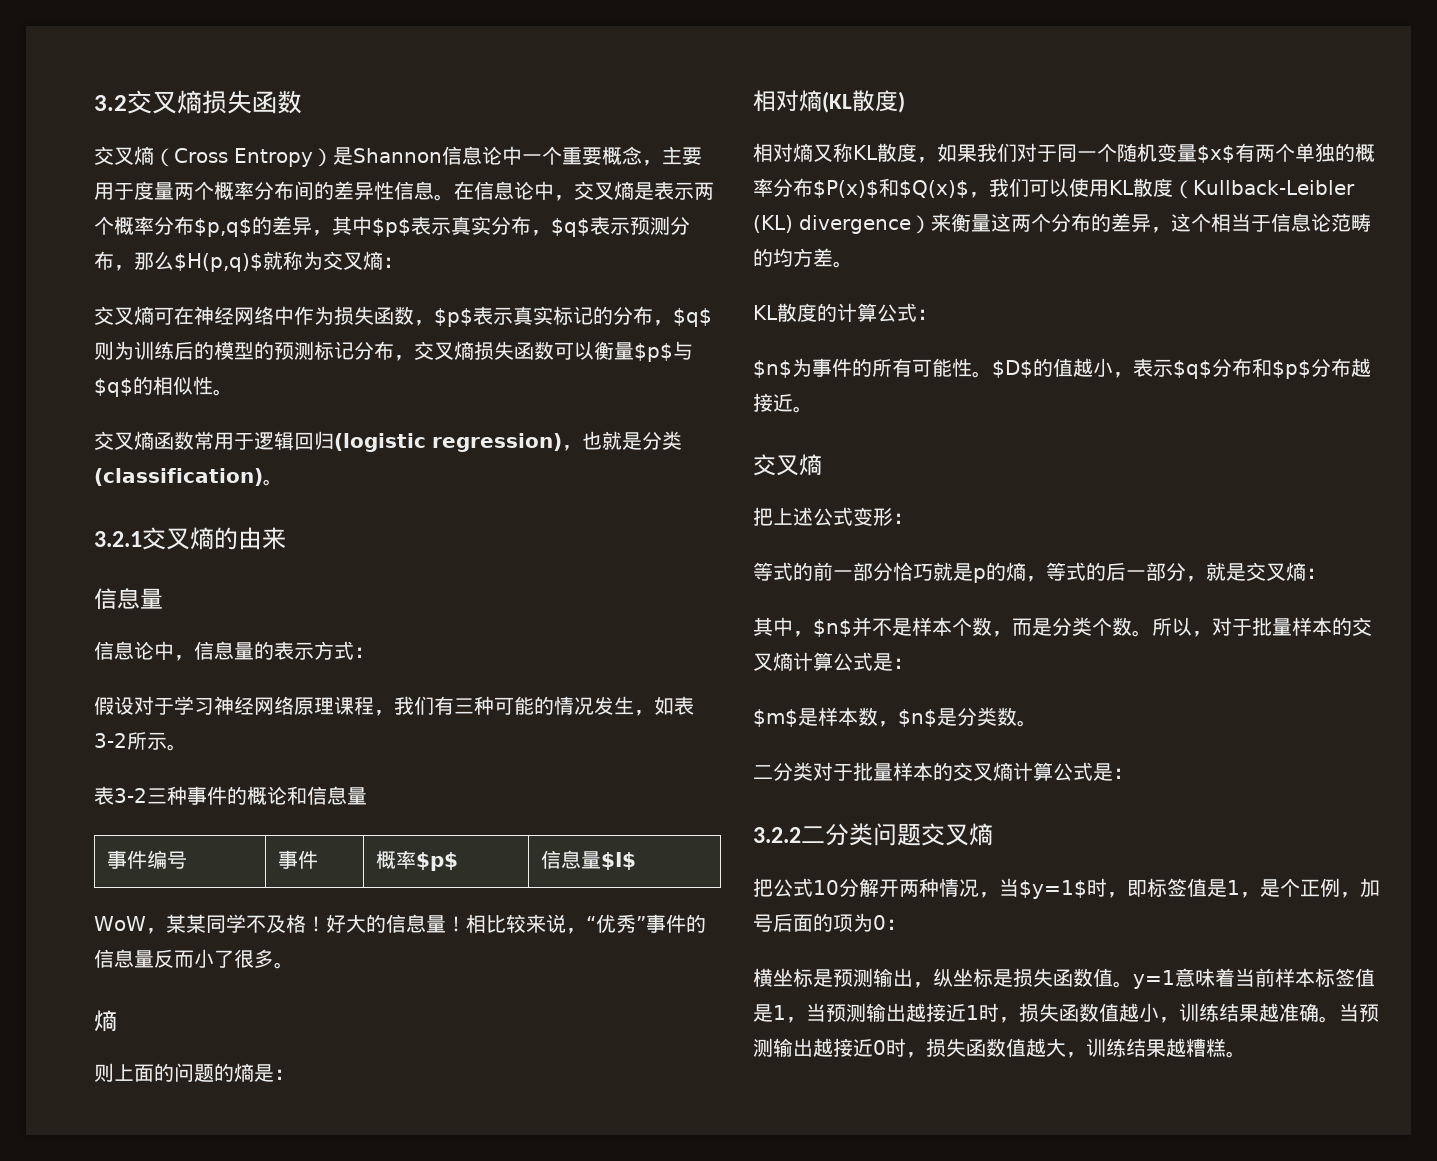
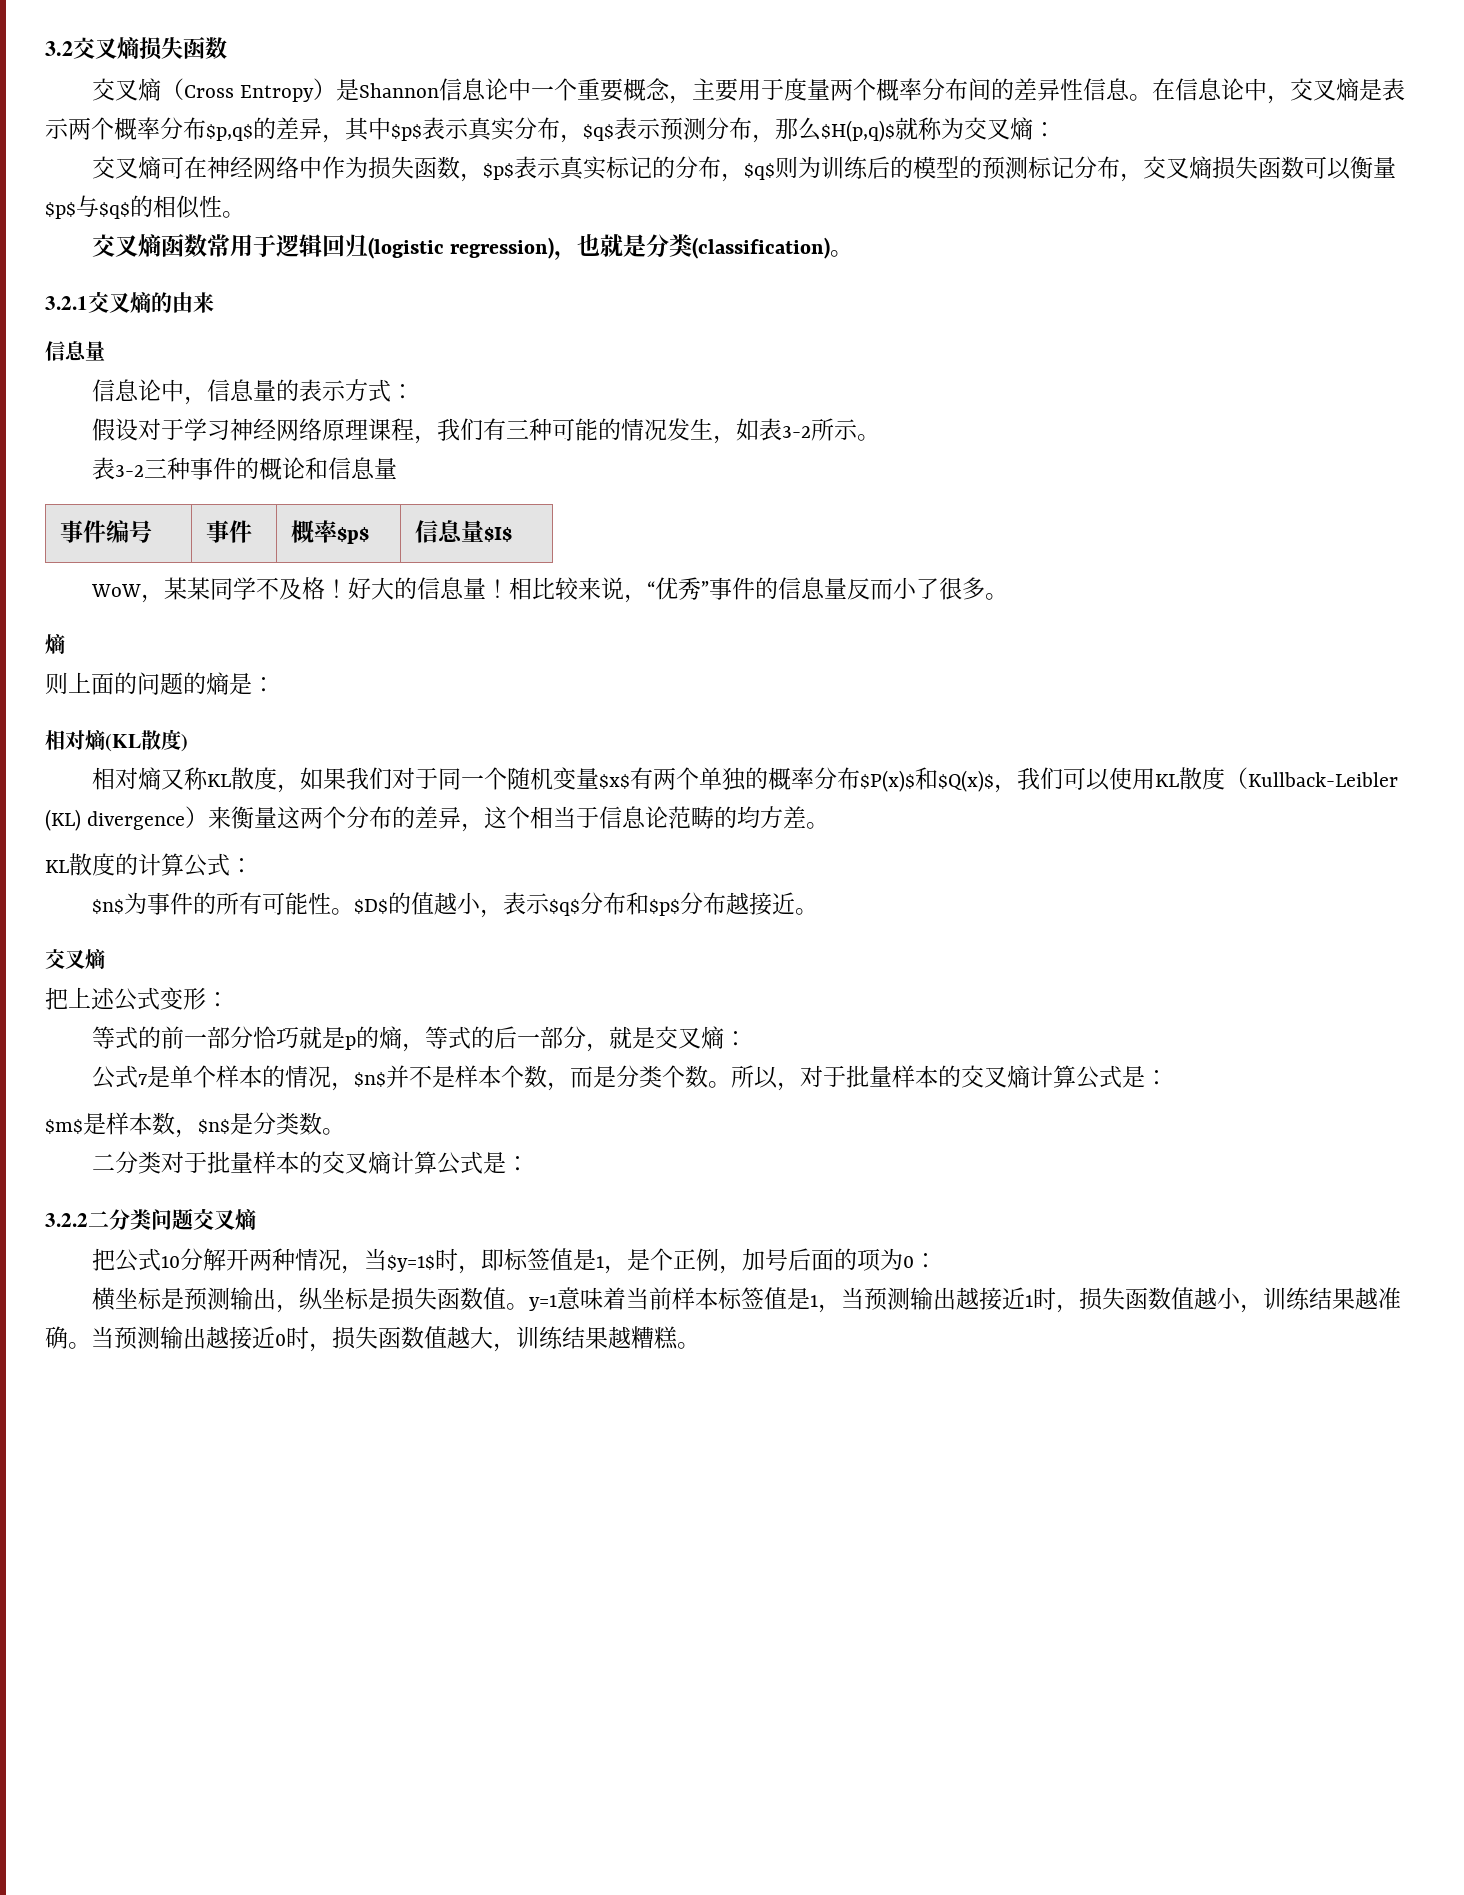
[753,617,793,636] 其中 -> [91,1065,331,1089] 公式7是单个样本的情况

